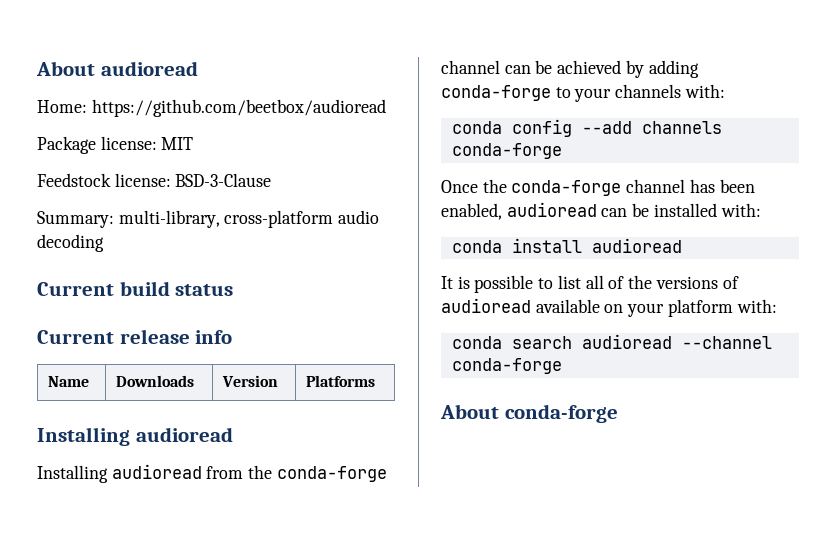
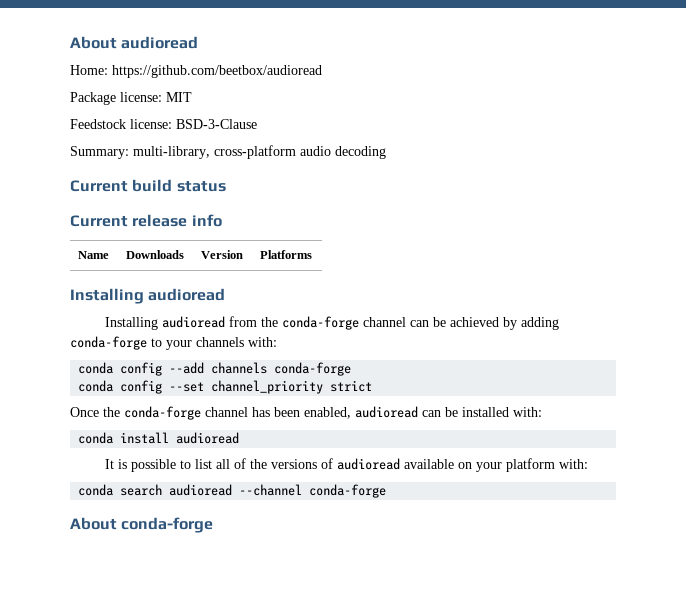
(562, 151) none -> [78,380,373,394] // conda config --set channel_priority strict

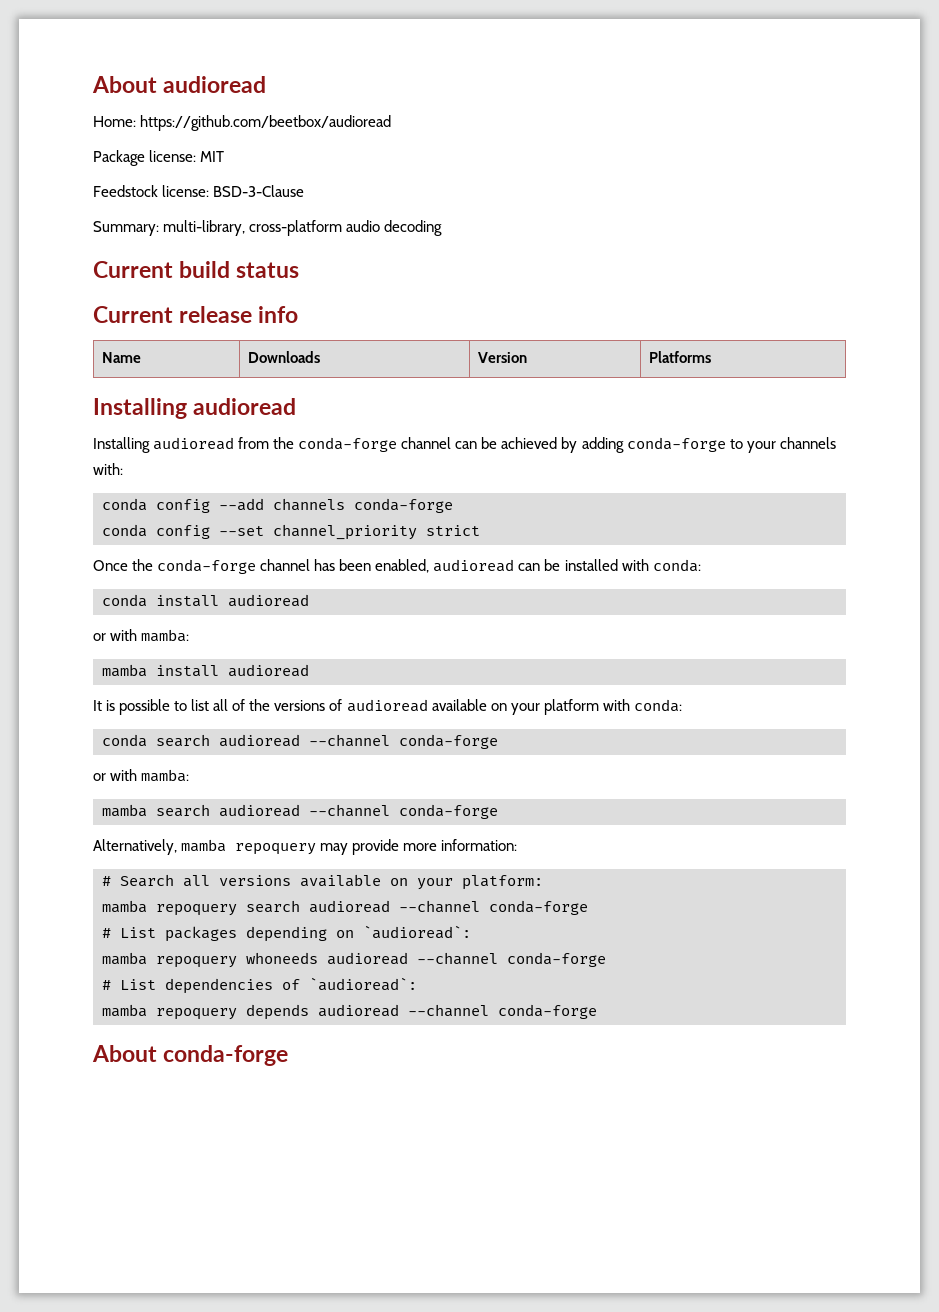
[513,407,542,417] with: -> [621,559,701,572] with conda:
(240, 438) none -> [93,629,190,642] [102,664,309,677] // or with mamba: // mamba install audioread
[558,459,588,469] with: -> [602,699,682,712] with conda:
(387, 491) none -> [93,769,190,782] [102,804,498,819] [93,839,518,855] [102,874,543,890] [102,900,588,916] [102,925,471,942] [102,952,606,968] [102,977,417,994] [102,1004,597,1020] // or with mamba: // mamba search audioread --channel conda-forge // Alternatively, mamba repoquery may provide more information: // # Search all versions available on your platform: // mamba repoquery search audioread --channel conda-forge // # List packages depending on `audioread`: // mamba repoquery whoneeds audioread --channel conda-forge // # List dependencies of `audioread`: // mamba repoquery depends audioread --channel conda-forge

